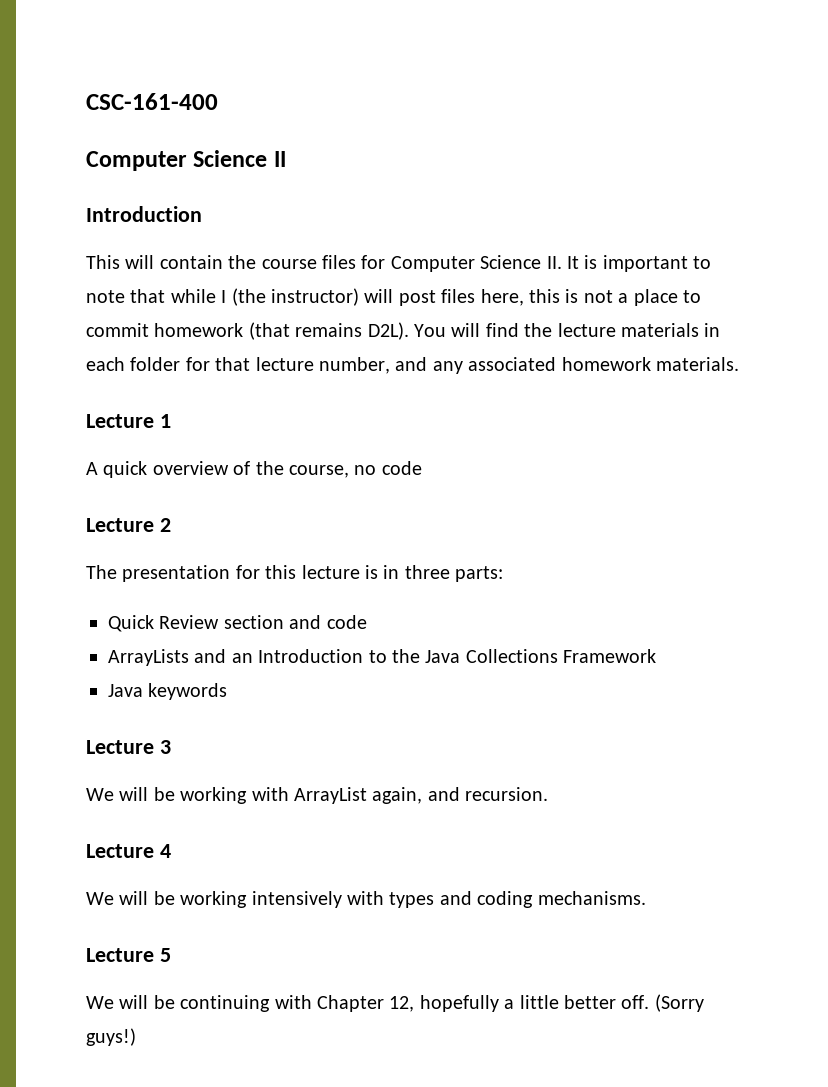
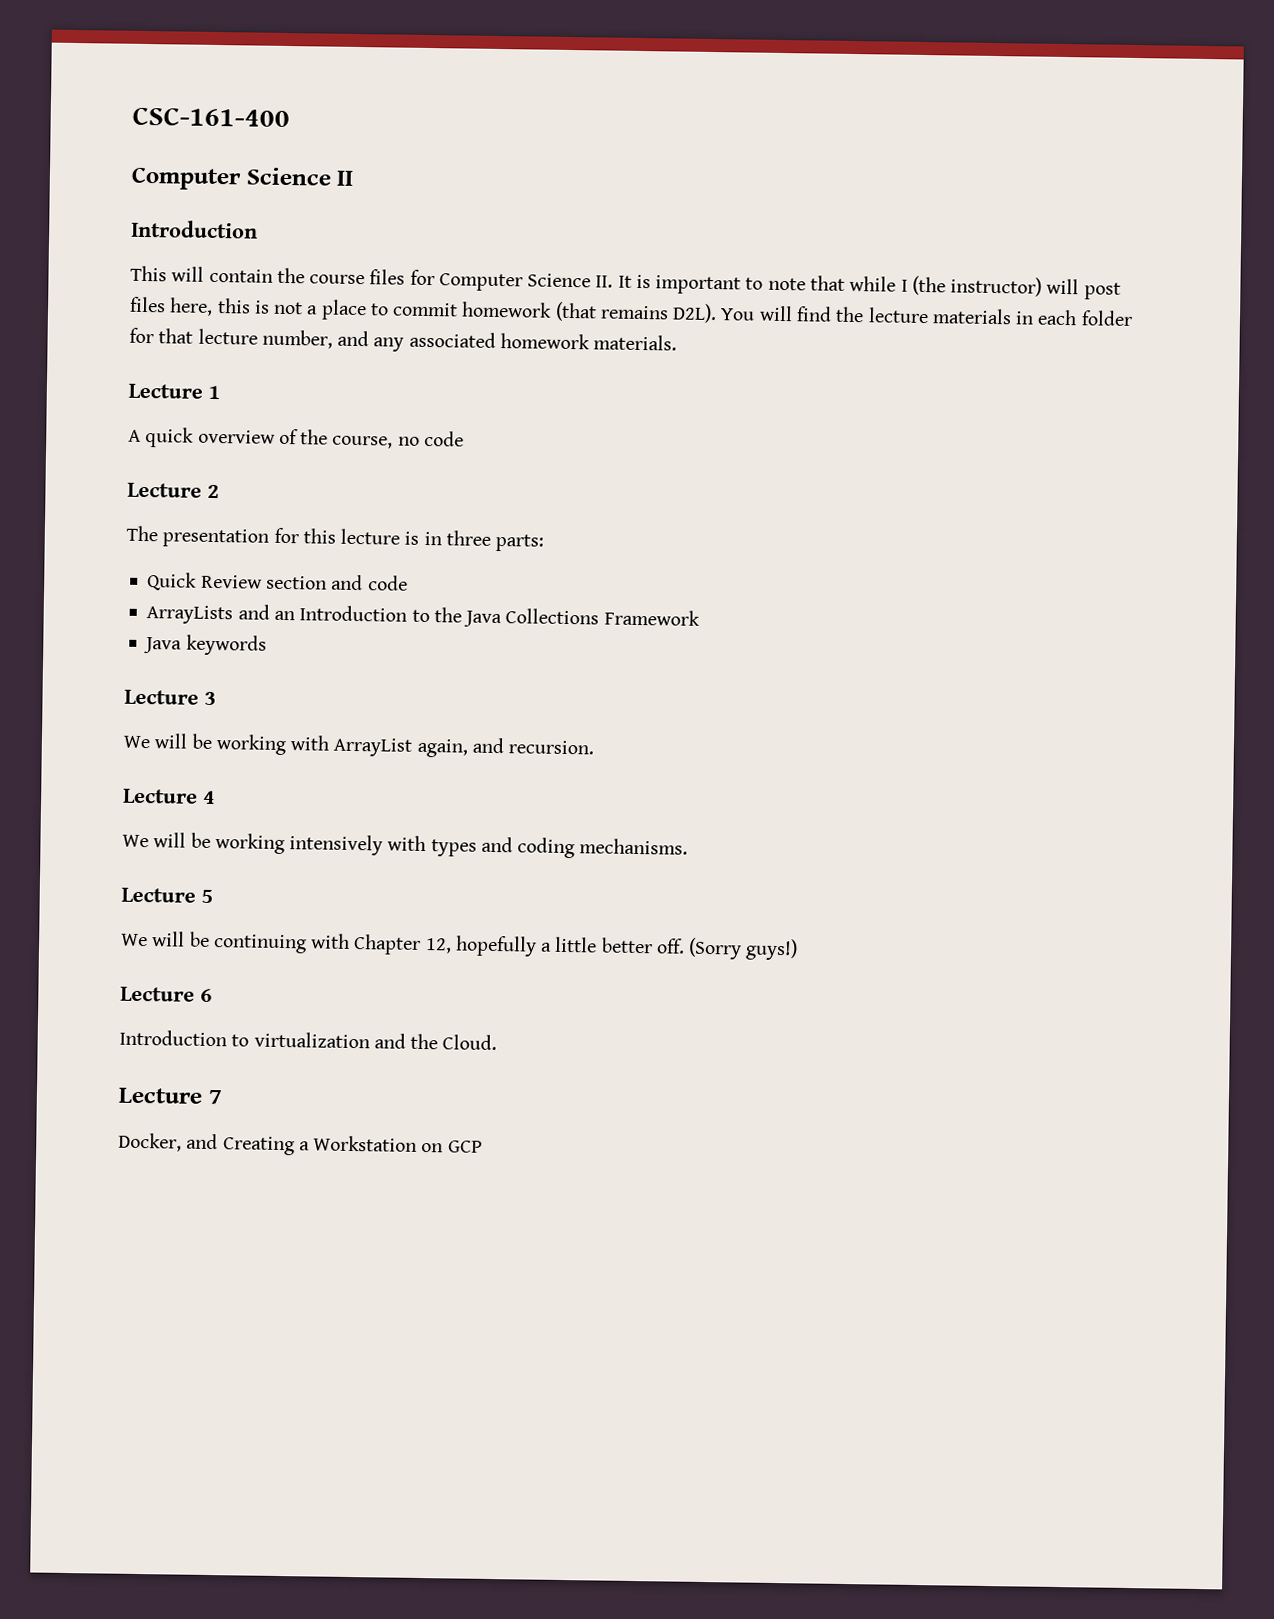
(136, 1037) none -> [120,986,212,1003] [119,1029,498,1051] [118,1087,222,1105] [118,1132,483,1156] // Lecture 6 // Introduction to virtualization and the Cloud. // Lecture 7 // Docker, and Creating a Workstation on GCP

